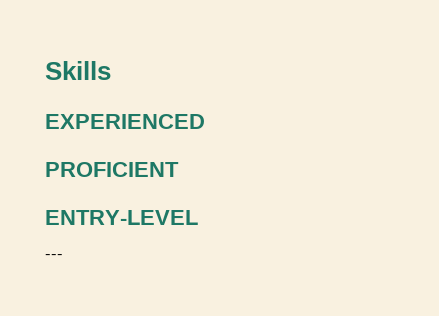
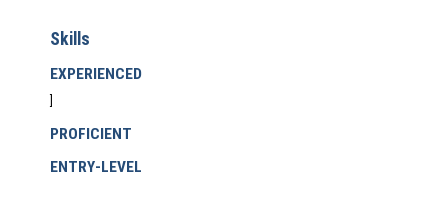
(205, 121) none -> [49,94,53,107] // ]
[45,254,63,259] // --- -> (142, 166) none

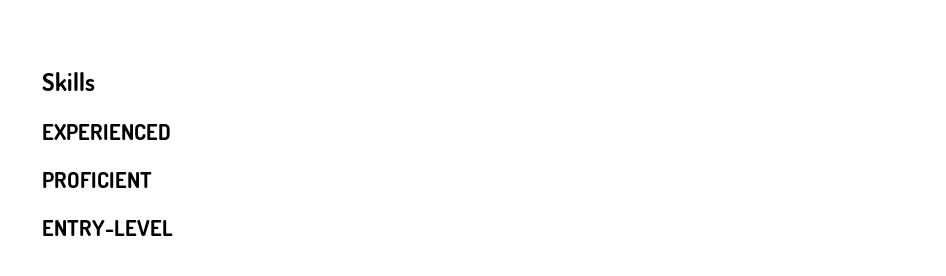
[49,94,53,107] // ] -> (171, 132) none

